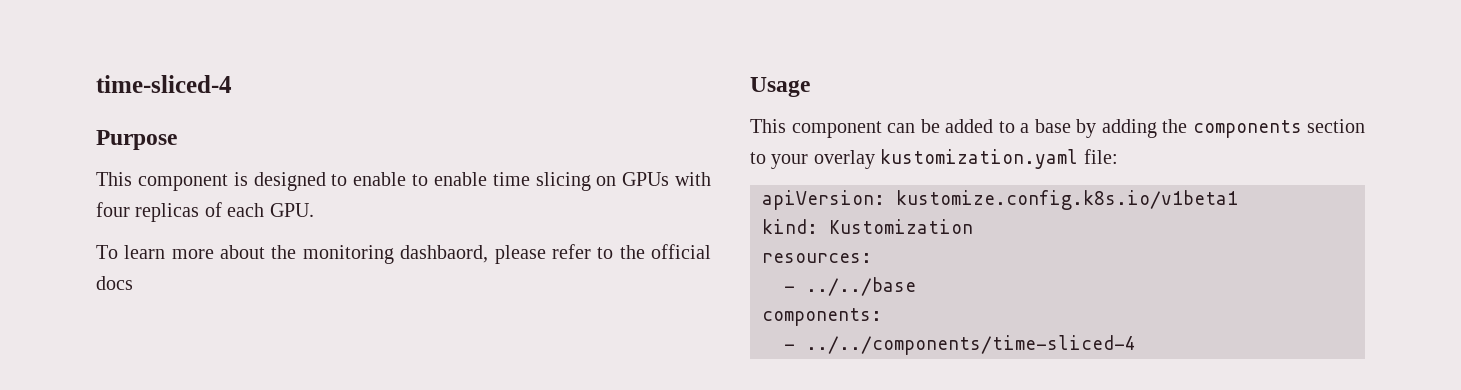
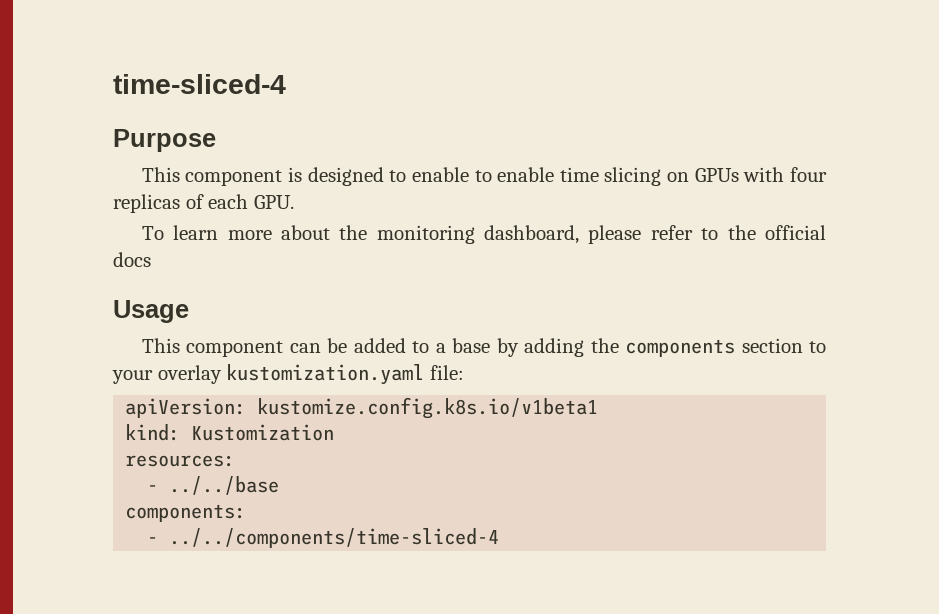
[400,245,489,263] dashbaord, -> [484,225,580,244] dashboard,

